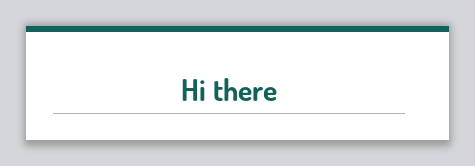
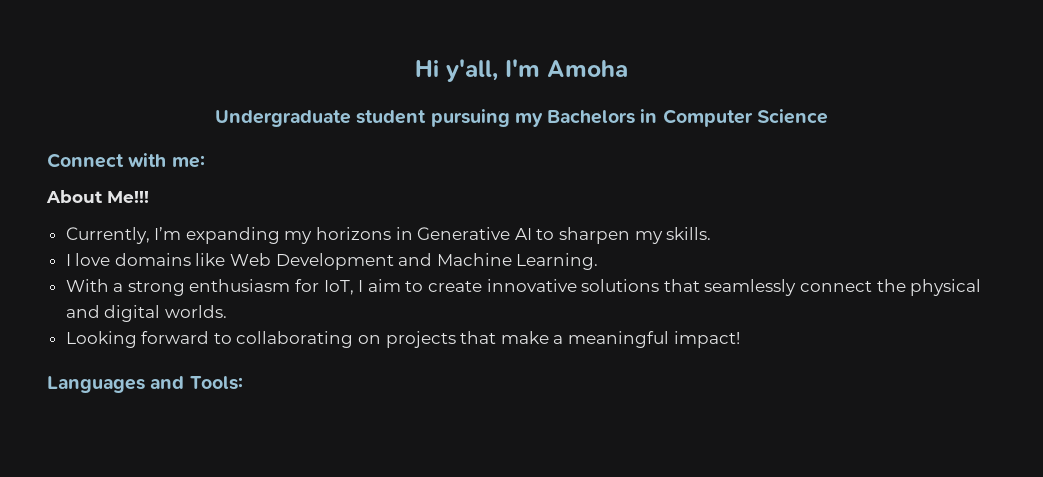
[213,78,278,101] there -> [446,59,628,82] [215,109,828,127] [47,153,205,168] [46,190,149,203] [65,227,712,244] [65,253,599,270] [65,279,982,296] [65,305,227,322] [65,331,740,348] [47,376,243,393] y'all, I'm Amoha // Undergraduate student pursuing my Bachelors in Computer Science // Connect with me: // About Me!!! // Currently, I’m expanding my horizons in Generative AI to sharpen my skills. // I love domains like Web Development and Machine Learning. // With a strong enthusiasm for IoT, I aim to create innovative solutions that seamlessly connect the physical and digital worlds. // Looking forward to collaborating on projects that make a meaningful impact! // Languages and Tools:

